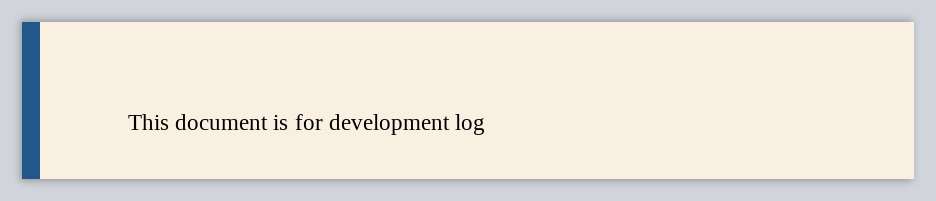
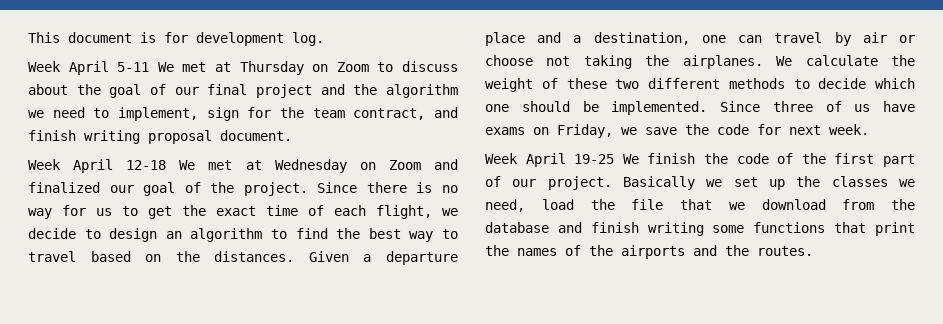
[455,114,486,135] log -> [292,32,324,46] [28,61,459,75] [28,84,459,98] [28,107,459,121] [28,130,292,144] [28,159,458,173] [28,182,458,196] [28,205,458,219] [28,228,459,242] [28,251,458,265] [485,32,915,46] [485,55,915,69] [485,78,915,92] [485,101,915,115] [485,124,869,138] [485,153,915,167] [485,176,915,190] [485,199,915,212] [485,222,915,236] [485,245,813,259] log. // Week April 5-11 We met at Thursday on Zoom to discuss about the goal of our final project and the algorithm we need to implement, sign for the team contract, and finish writing proposal document. // Week April 12-18 We met at Wednesday on Zoom and finalized our goal of the project. Since there is no way for us to get the exact time of each flight, we decide to design an algorithm to find the best way to travel based on the distances. Given a departure place and a destination, one can travel by air or choose not taking the airplanes. We calculate the weight of these two different methods to decide which one should be implemented. Since three of us have exams on Friday, we save the code for next week. // Week April 19-25 We finish the code of the first part of our project. Basically we set up the classes we need, load the file that we download from the database and finish writing some functions that print the names of the airports and the routes.

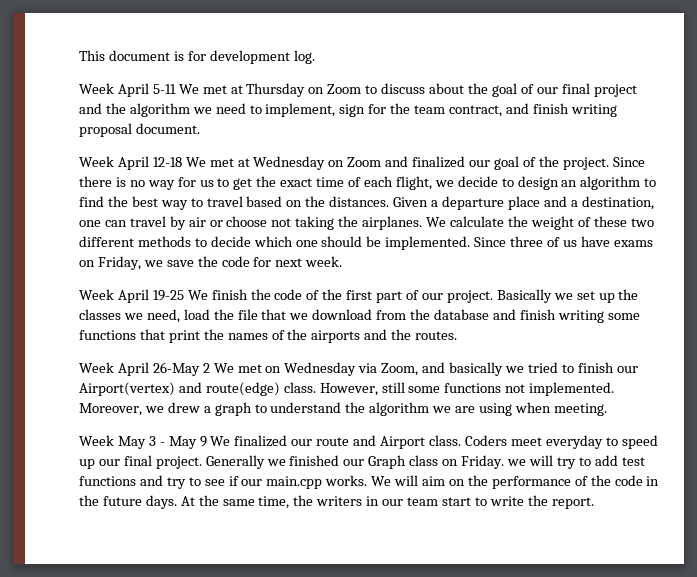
(813, 251) none -> [79,362,638,376] [79,382,615,396] [79,402,607,416] [79,435,658,449] [79,455,645,469] [79,475,660,489] [79,495,594,509] // Week April 26-May 2 We met on Wednesday via Zoom, and basically we tried to finish our Airport(vertex) and route(edge) class. However, still some functions not implemented. Moreover, we drew a graph to understand the algorithm we are using when meeting. // Week May 3 - May 9 We finalized our route and Airport class. Coders meet everyday to speed up our final project. Generally we finished our Graph class on Friday. we will try to add test functions and try to see if our main.cpp works. We will aim on the performance of the code in the future days. At the same time, the writers in our team start to write the report.

